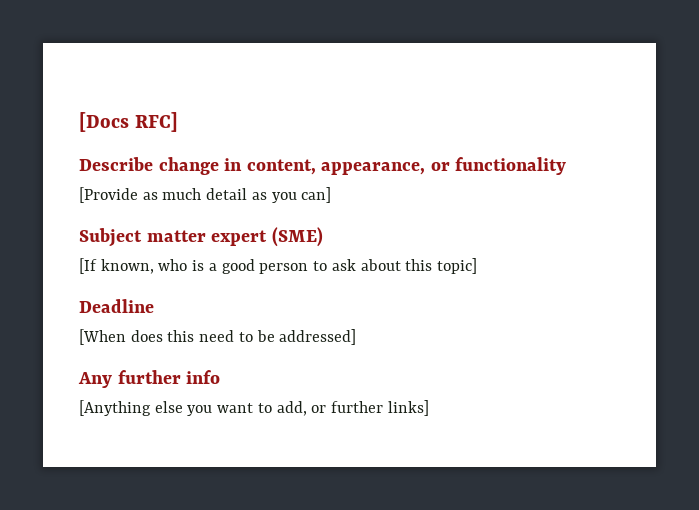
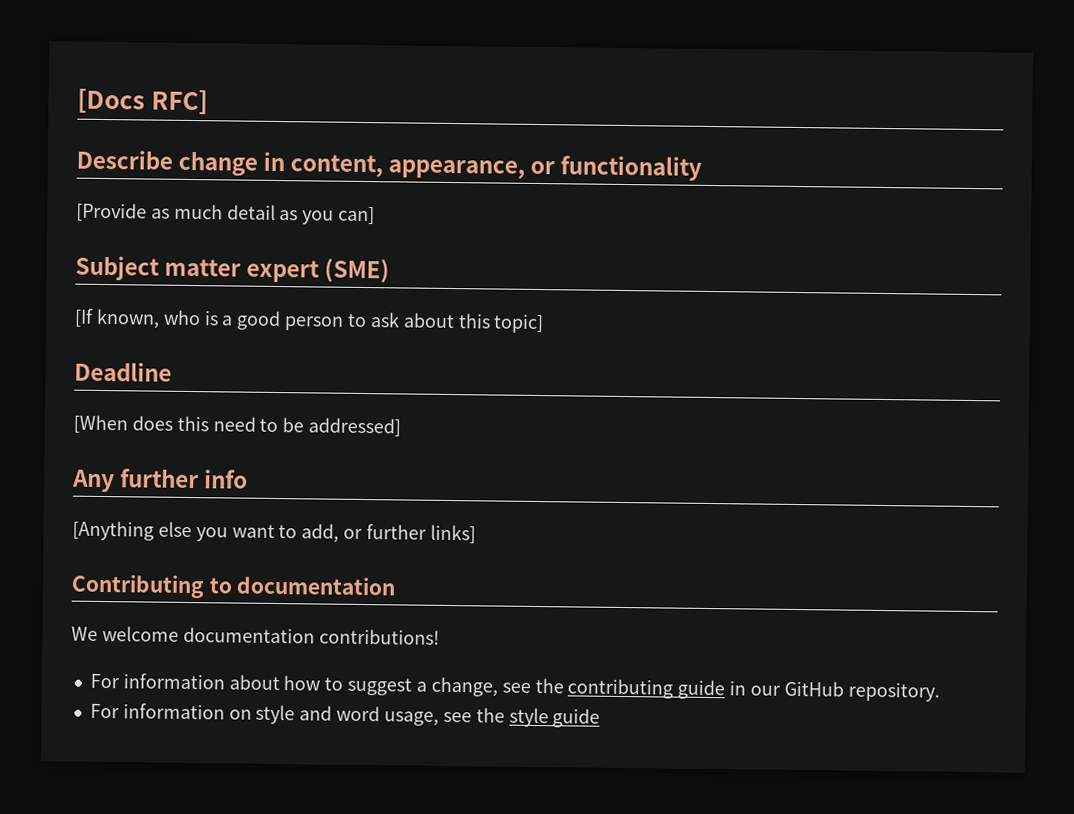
(429, 408) none -> [71,573,397,599] [71,625,440,645] [89,673,940,702] [89,703,601,728] // Contributing to documentation // We welcome documentation contributions! // For information about how to suggest a change, see the contributing guide in our GitHub repository. // For information on style and word usage, see the style guide

